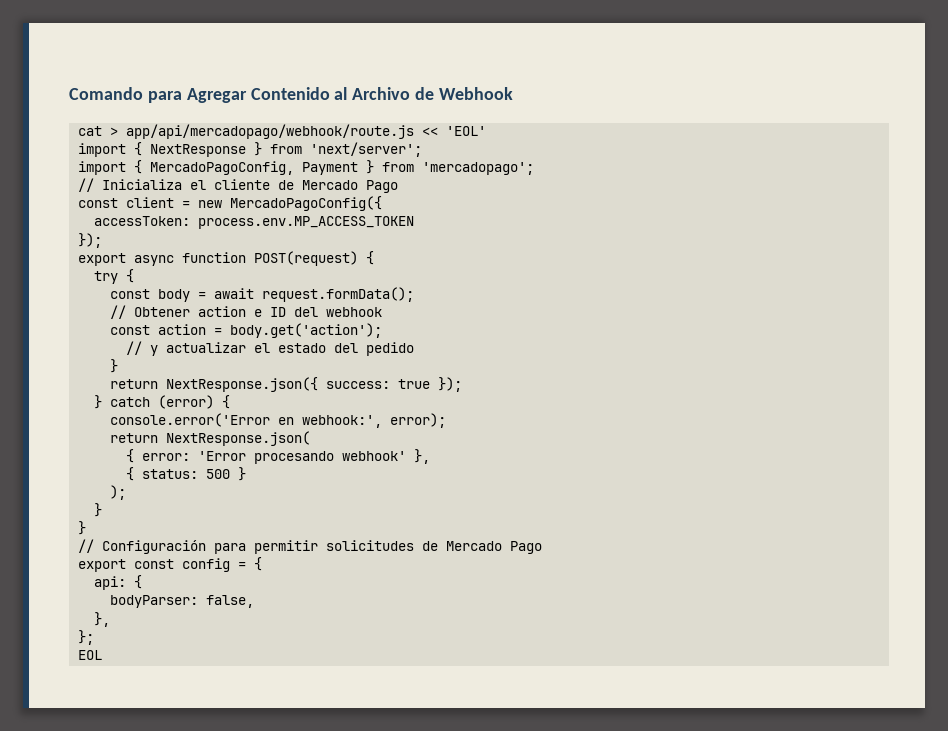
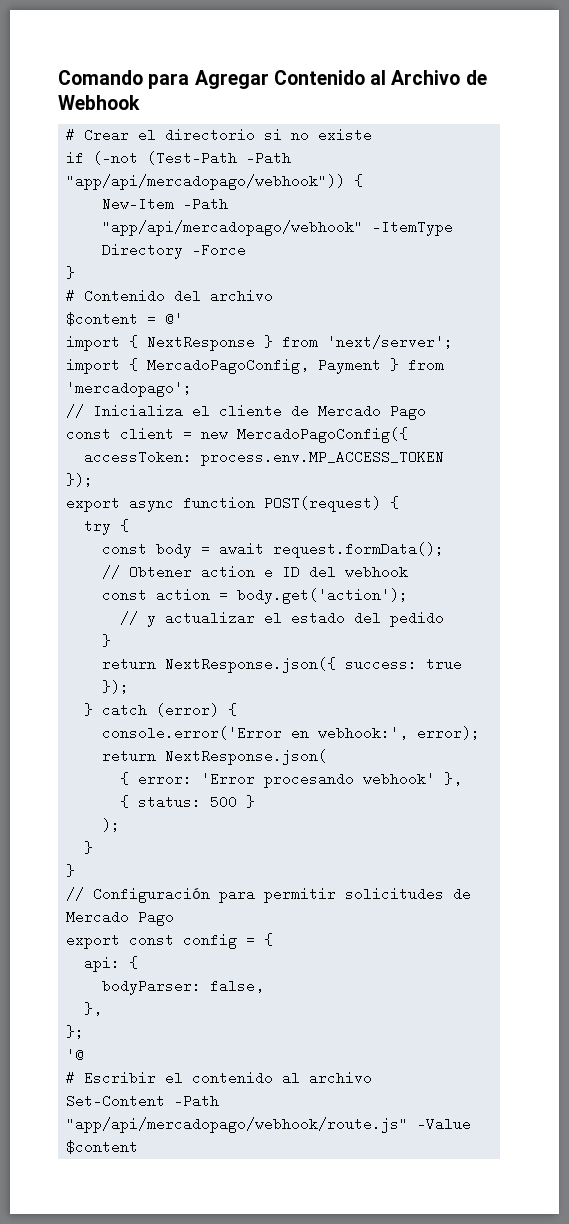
[78,124,487,139] cat > app/api/mercadopago/webhook/route.js << 'EOL' -> [66,128,373,142] [66,151,292,165] [66,174,364,190] [102,197,229,211] [102,220,454,236] [102,243,247,259] [66,266,76,279] [66,289,274,303] [66,312,184,326] # Crear el directorio si no existe // if (-not (Test-Path -Path "app/api/mercadopago/webhook")) { // New-Item -Path "app/api/mercadopago/webhook" -ItemType Directory -Force // } // # Contenido del archivo // $content = @'
[78,650,103,660] EOL -> [66,1048,85,1062] [66,1071,373,1085] [66,1094,220,1108] [66,1117,472,1133] [66,1140,139,1154] '@ // # Escribir el contenido al archivo // Set-Content -Path "app/api/mercadopago/webhook/route.js" -Value $content

